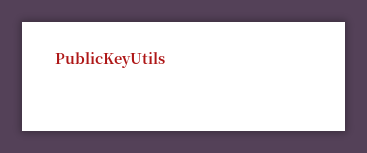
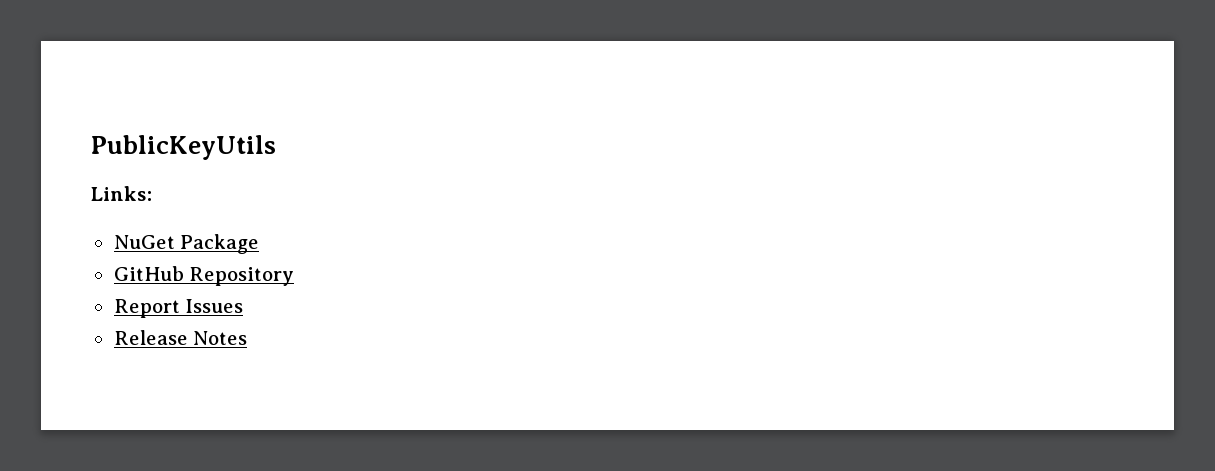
(165, 60) none -> [91,186,152,201] [113,234,260,254] [113,266,295,286] [113,299,244,318] [113,330,248,345] // Links: // NuGet Package // GitHub Repository // Report Issues // Release Notes

